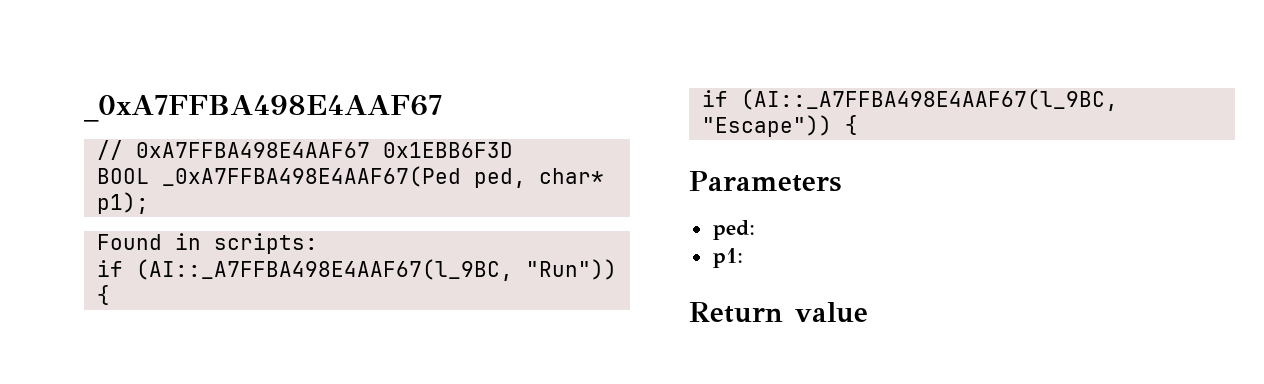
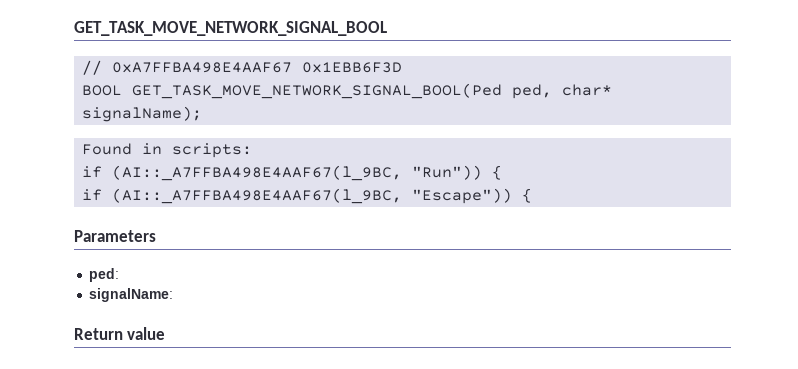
[84,95,442,122] _0xA7FFBA498E4AAF67 -> [74,21,387,36] GET_TASK_MOVE_NETWORK_SIGNAL_BOOL
[161,166,461,187] _0xA7FFBA498E4AAF67(Ped -> [132,83,503,99] GET_TASK_MOVE_NETWORK_SIGNAL_BOOL(Ped
[96,192,149,214] p1); -> [82,106,203,122] signalName);
[712,248,743,268] p1: -> [89,288,174,302] signalName:

